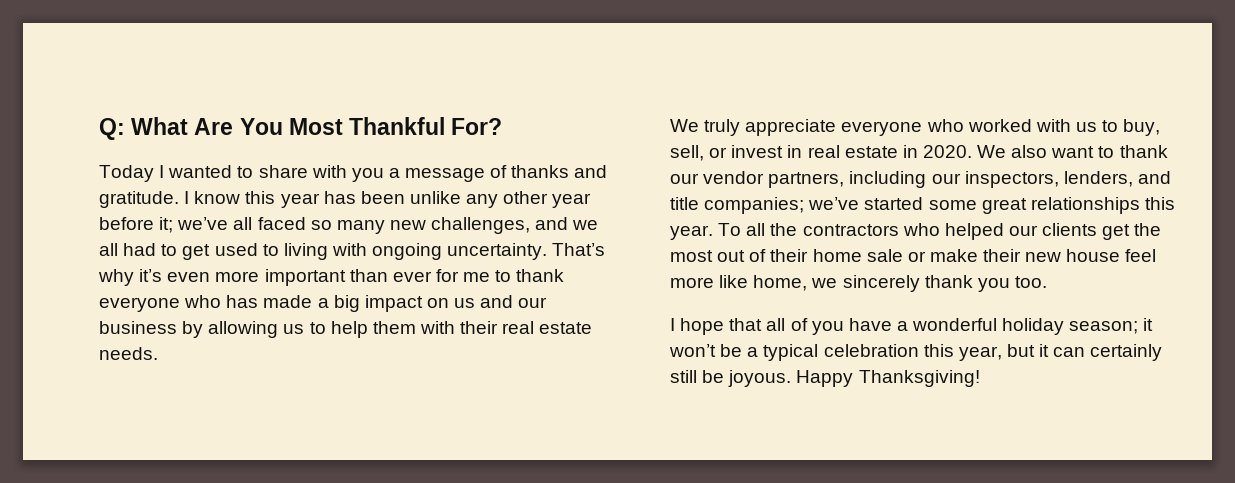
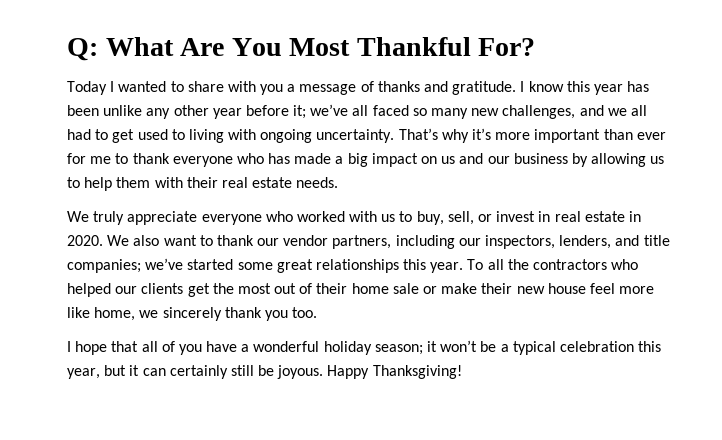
[167,272,211,282] even -> (492, 134) none

